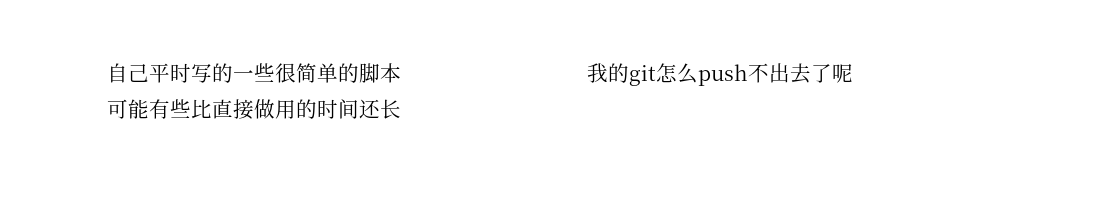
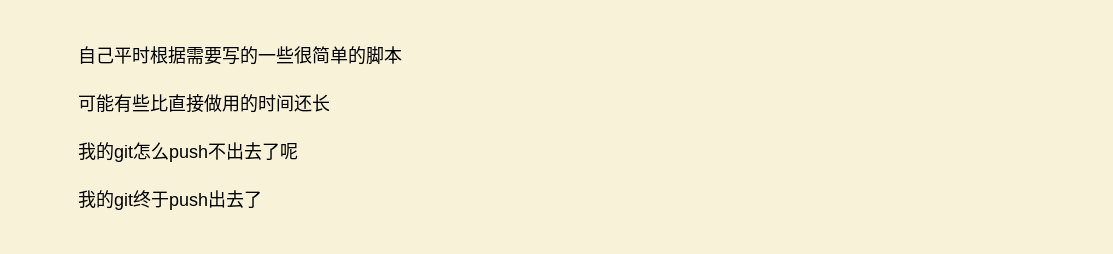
(191, 73) none -> [150,46,222,65] 根据需要
(853, 73) none -> [78,190,262,210] // 我的git终于push出去了

